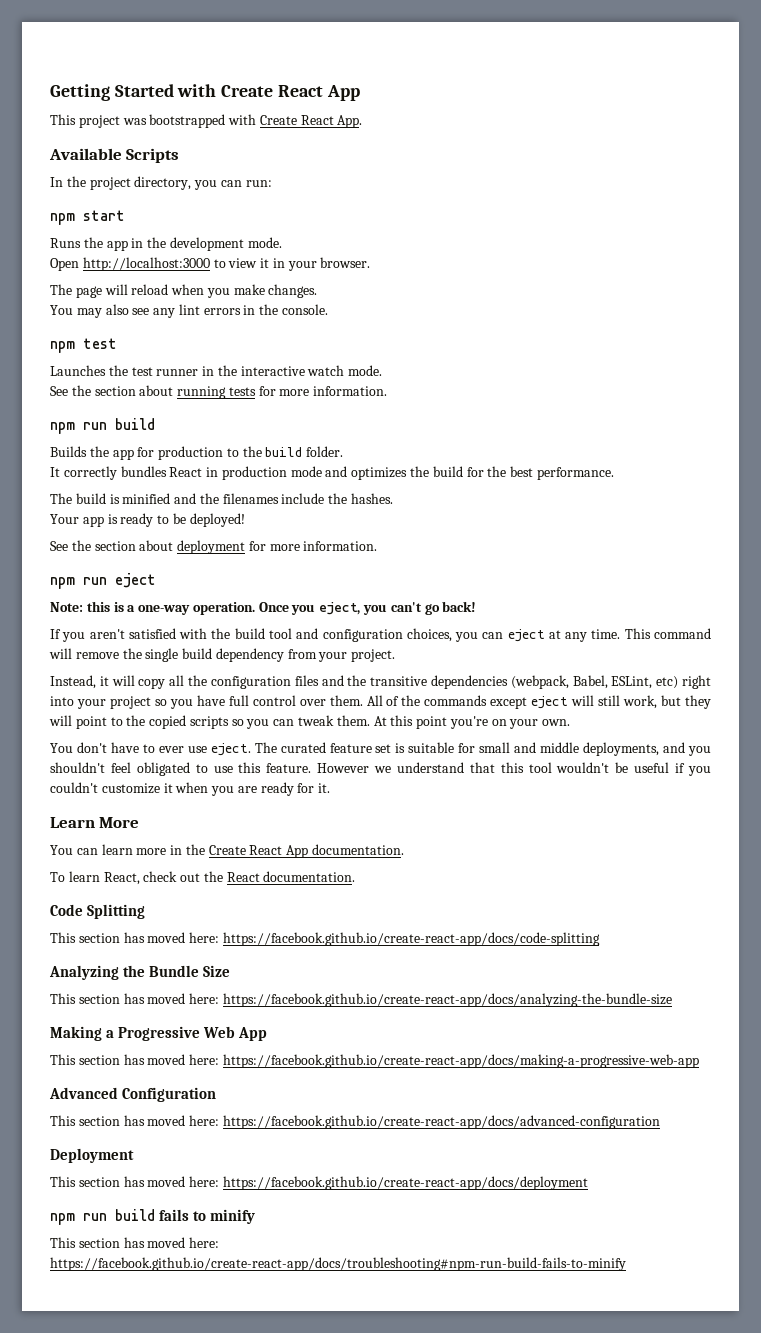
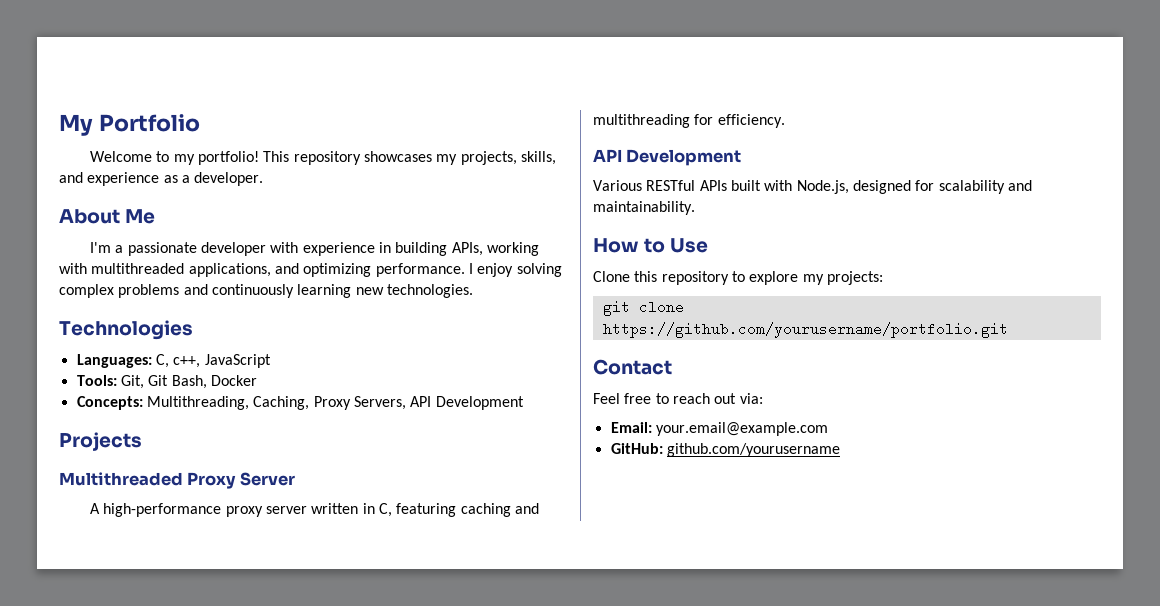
[50,84,360,101] [50,114,363,128] [49,148,180,163] [50,176,272,190] [50,210,125,225] [50,237,282,251] [50,257,371,271] [50,284,318,298] [50,304,329,318] [50,338,117,353] [50,365,383,376] [50,385,388,399] [50,418,155,434] [50,446,344,460] [50,466,614,480] [50,493,394,504] [50,513,245,527] [50,540,378,554] [50,573,156,589] [50,601,477,615] [50,628,712,642] [49,648,396,662] [50,675,711,689] [50,695,712,709] [49,715,571,729] [50,742,711,756] [50,762,711,776] [50,782,331,796] [50,817,140,828] [50,844,405,858] [50,871,356,885] [50,904,146,919] [50,932,600,946] [49,965,231,980] [50,993,672,1007] [50,1026,268,1041] [50,1054,699,1068] [49,1087,217,1102] [50,1115,660,1129] [50,1148,134,1163] [50,1176,588,1190] [50,1209,256,1225] [50,1237,220,1248] [50,1257,626,1271] Getting Started with Create React App // This project was bootstrapped with Create React App. // Available Scripts // In the project directory, you can run: // npm start // Runs the app in the development mode. // Open http://localhost:3000 to view it in your browser. // The page will reload when you make changes. // You may also see any lint errors in the console. // npm test // Launches the test runner in the interactive watch mode. // See the section about running tests for more information. // npm run build // Builds the app for production to the build folder. // It correctly bundles React in production mode and optimizes the build for the best performance. // The build is minified and the filenames include the hashes. // Your app is ready to be deployed! // See the section about deployment for more information. // npm run eject // Note: this is a one-way operation. Once you eject, you can't go back! // If you aren't satisfied with the build tool and configuration choices, you can eject at any time. This command will remove the single build dependency from your project. // Instead, it will copy all the configuration files and the transitive dependencies (webpack, Babel, ESLint, etc) right into your project so you have full control over them. All of the commands except eject will still work, but they will point to the copied scripts so you can tweak them. At this point you're on your own. // You don't have to ever use eject. The curated feature set is suitable for small and middle deployments, and you shouldn't feel obligated to use this feature. However we understand that this tool wouldn't be useful if you couldn't customize it when you are ready for it. // Learn More // You can learn more in the Create React App documentation. // To learn React, check out the React documentation. // Code Splitting // This section has moved here: https://facebook.github.io/create-react-app/docs/code-splitting // Analyzing the Bundle Size // This section has moved here: https://facebook.github.io/create-react-app/docs/analyzing-the-bundle-size // Making a Progressive Web App // This section has moved here: https://facebook.github.io/create-react-app/docs/making-a-progressive-web-app // Advanced Configuration // This section has moved here: https://facebook.github.io/create-react-app/docs/advanced-configuration // Deployment // This section has moved here: https://facebook.github.io/create-react-app/docs/deployment // npm run build fails to minify // This section has moved here: https://facebook.github.io/create-react-app/docs/troubleshooting#npm-run-build-fails-to-minify -> [59,114,200,136] [90,151,556,165] [59,172,264,186] [59,209,156,224] [90,242,539,256] [59,263,562,277] [59,284,473,298] [59,320,193,340] [76,354,271,368] [76,375,257,389] [76,396,524,410] [59,432,142,451] [59,472,295,489] [90,503,539,517] [593,114,785,128] [593,149,742,166] [593,180,1032,194] [593,201,695,215] [593,238,709,253] [593,271,883,285] [602,300,684,316] [602,322,1008,338] [593,359,672,375] [593,393,763,404] [610,422,828,436] [610,443,840,457] My Portfolio // Welcome to my portfolio! This repository showcases my projects, skills, and experience as a developer. // About Me // I'm a passionate developer with experience in building APIs, working with multithreaded applications, and optimizing performance. I enjoy solving complex problems and continuously learning new technologies. // Technologies // Languages: C, c++, JavaScript // Tools: Git, Git Bash, Docker // Concepts: Multithreading, Caching, Proxy Servers, API Development // Projects // Multithreaded Proxy Server // A high-performance proxy server written in C, featuring caching and multithreading for efficiency. // API Development // Various RESTful APIs built with Node.js, designed for scalability and maintainability. // How to Use // Clone this repository to explore my projects: // git clone https://github.com/yourusername/portfolio.git // Contact // Feel free to reach out via: // Email: your.email@example.com // GitHub: github.com/yourusername

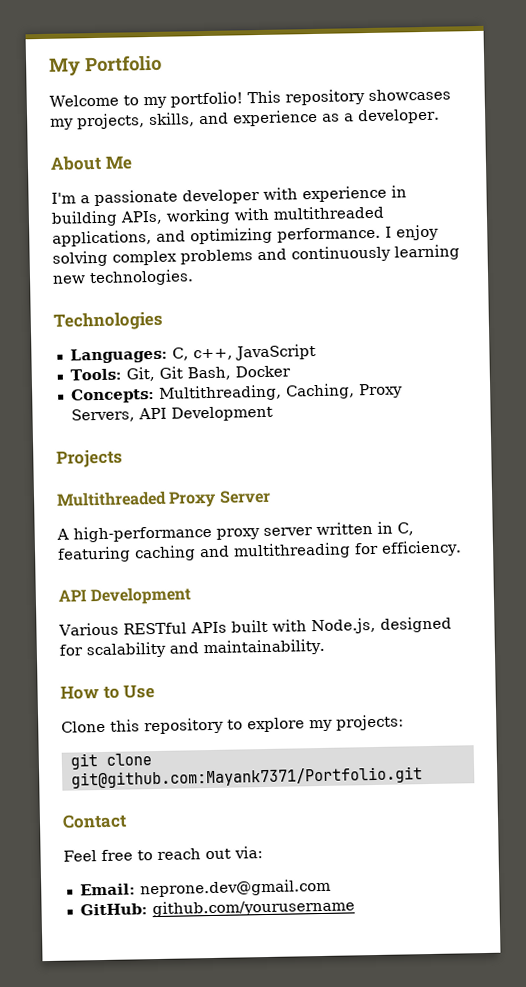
[602,322,1008,338] https://github.com/yourusername/portfolio.git -> [70,766,423,789] git@github.com:Mayank7371/Portfolio.git
[655,422,828,436] your.email@example.com -> [139,878,331,898] neprone.dev@gmail.com

